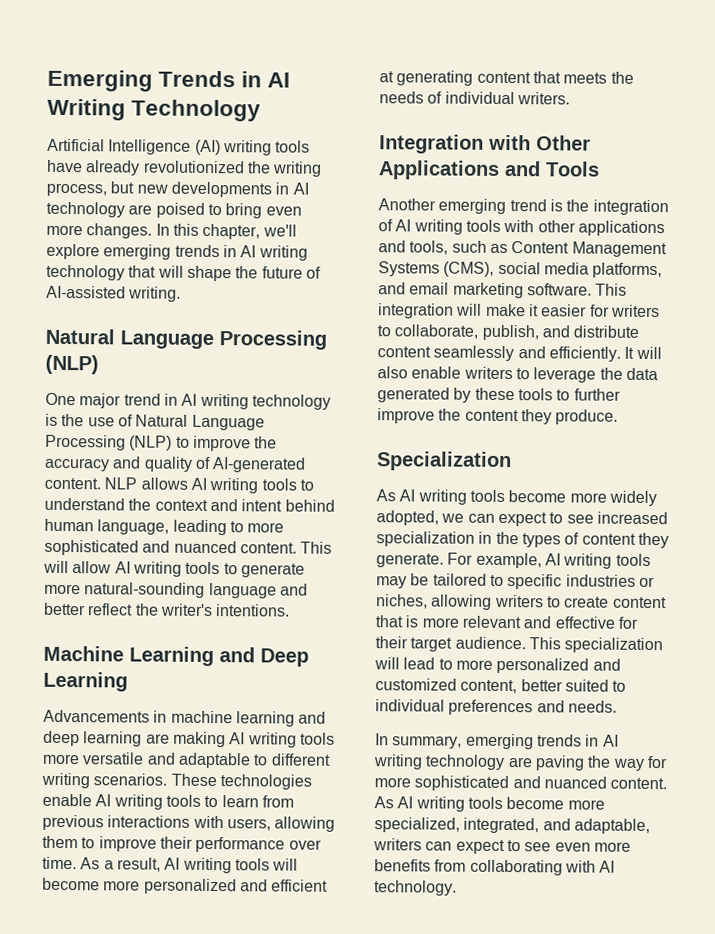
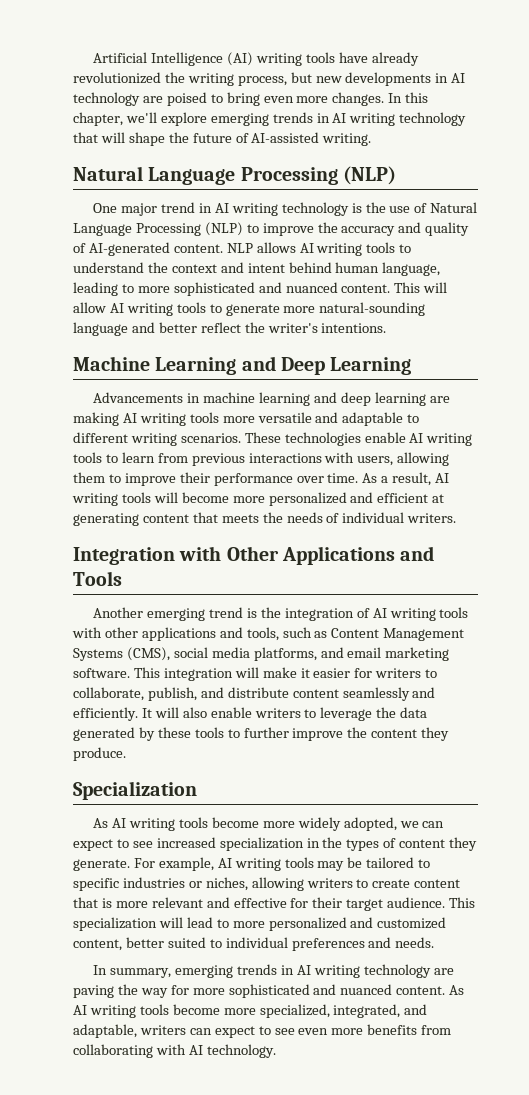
[47,69,291,92] [47,98,262,122] Emerging Trends in AI Writing Technology // -> (93, 57) none

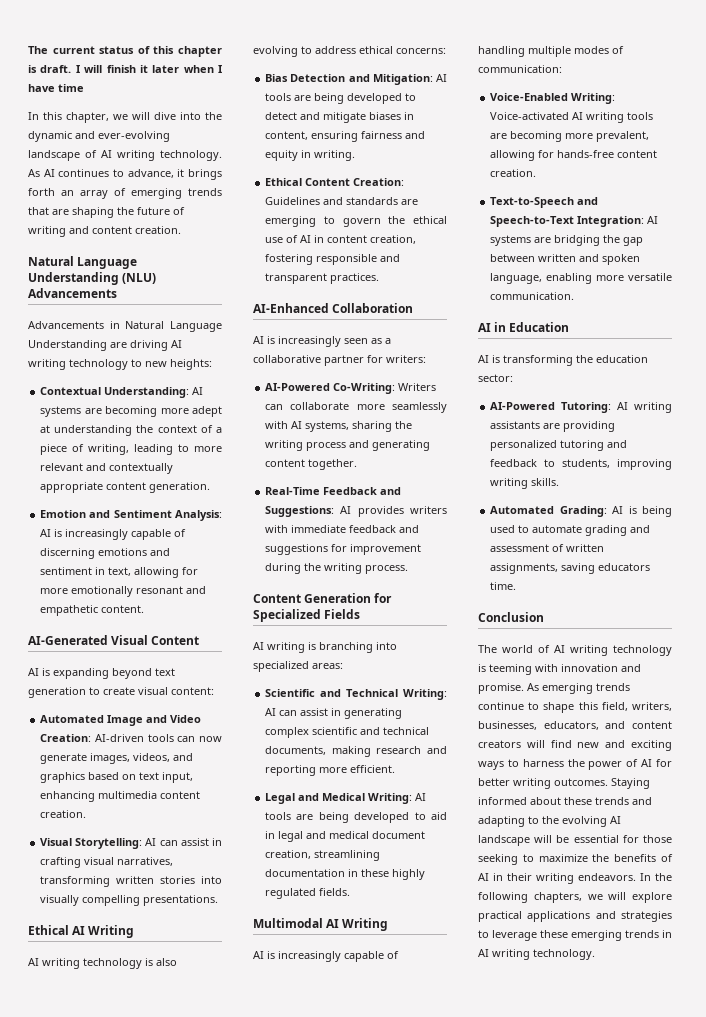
[93,52,419,66] [73,72,466,86] [73,92,429,106] [73,112,467,126] [73,132,372,146] [73,166,396,185] [93,202,478,216] [73,222,470,236] [73,242,412,256] [73,262,441,276] [73,282,448,296] [73,302,426,316] [73,322,387,336] [73,356,412,375] [93,392,450,406] [73,412,420,426] [73,432,473,446] [73,452,450,466] [73,472,450,486] [72,492,445,506] [73,512,457,526] [73,546,435,565] [73,571,122,586] [93,607,469,621] [72,627,465,641] [73,647,450,661] [73,667,438,681] [73,687,436,701] [73,707,428,721] [73,727,450,741] [73,747,126,761] [73,781,197,800] [93,817,445,831] [73,837,478,851] [73,857,431,871] [73,877,461,891] [73,897,476,911] [73,917,447,931] [73,937,435,951] [93,964,454,978] [73,984,465,998] [73,1004,428,1018] [73,1024,452,1038] [73,1044,203,1058] Artificial Intelligence (AI) writing tools have already revolutionized the writing process, but new developments in AI technology are poised to bring even more changes. In this chapter, we'll explore emerging trends in AI writing technology that will shape the future of AI-assisted writing. // Natural Language Processing (NLP) // One major trend in AI writing technology is the use of Natural Language Processing (NLP) to improve the accuracy and quality of AI-generated content. NLP allows AI writing tools to understand the context and intent behind human language, leading to more sophisticated and nuanced content. This will allow AI writing tools to generate more natural-sounding language and better reflect the writer's intentions. // Machine Learning and Deep Learning // Advancements in machine learning and deep learning are making AI writing tools more versatile and adaptable to different writing scenarios. These technologies enable AI writing tools to learn from previous interactions with users, allowing them to improve their performance over time. As a result, AI writing tools will become more personalized and efficient at generating content that meets the needs of individual writers. // Integration with Other Applications and Tools // Another emerging trend is the integration of AI writing tools with other applications and tools, such as Content Management Systems (CMS), social media platforms, and email marketing software. This integration will make it easier for writers to collaborate, publish, and distribute content seamlessly and efficiently. It will also enable writers to leverage the data generated by these tools to further improve the content they produce. // Specialization // As AI writing tools become more widely adopted, we can expect to see increased specialization in the types of content they generate. For example, AI writing tools may be tailored to specific industries or niches, allowing writers to create content that is more relevant and effective for their target audience. This specialization will lead to more personalized and customized content, better suited to individual preferences and needs. // In summary, emerging trends in AI writing technology are paving the way for more sophisticated and nuanced content. As AI writing tools become more specialized, integrated, and adaptable, writers can expect to see even more benefits from collaborating with AI -> [28,46,222,57] [28,65,222,73] [28,84,84,92] [28,112,222,123] [28,131,170,142] [28,150,222,161] [28,169,222,180] [28,188,222,199] [28,207,185,218] [28,226,181,237] [28,256,138,269] [28,272,157,285] [28,288,117,298] [28,321,222,332] [28,340,182,351] [28,359,212,370] [40,387,204,398] [40,406,222,417] [40,425,223,436] [40,444,222,455] [40,463,174,474] [40,482,211,493] [40,510,222,521] [40,529,187,540] [40,548,171,559] [40,567,199,578] [40,586,207,597] [40,605,145,616] [28,635,200,645] [28,668,175,679] [28,687,214,698] [40,715,202,726] [40,734,222,742] [40,753,194,764] [40,772,194,783] [40,791,201,802] [40,810,87,818] [40,838,223,849] [40,857,174,868] [40,876,222,887] [40,895,219,906] [28,925,135,938] [28,958,177,969] [253,46,446,57] [265,74,447,85] [265,93,417,104] [265,112,415,123] [265,131,426,142] [265,150,356,161] [265,178,405,186] [265,197,419,205] [265,216,447,227] [265,235,417,244] [265,254,401,265] [265,273,380,284] [253,303,414,313] [253,336,391,347] [253,355,426,366] [265,383,437,394] [265,402,447,413] [265,421,413,432] [265,440,431,451] [265,459,358,470] [265,487,402,495] [265,506,447,517] [265,525,420,533] [265,544,422,555] [265,563,409,574] [253,593,393,603] [253,609,361,622] [253,642,397,653] [253,661,343,672] [265,689,447,700] [265,708,403,719] [265,727,430,738] [265,746,447,757] [265,765,396,776] [265,793,427,804] [265,812,447,823] [265,831,426,842] [265,850,381,861] [265,869,426,880] [265,888,351,899] [253,918,389,931] [253,951,399,962] [478,46,624,57] [478,65,562,73] [490,93,616,104] [490,112,654,123] [490,131,650,142] [490,150,658,161] [490,169,537,177] [490,197,599,208] [490,216,659,227] [490,235,644,246] [490,254,641,265] [490,273,672,284] [490,292,575,300] [478,322,570,332] [478,355,648,366] [478,374,513,382] [490,402,672,413] [490,421,616,432] [490,440,628,451] [490,459,672,470] [490,478,560,489] [490,506,672,517] [490,525,651,536] [490,544,605,552] [490,563,651,574] [490,582,517,590] [478,612,544,622] [478,645,672,656] [478,664,641,675] [478,683,630,694] [478,702,672,713] [478,721,672,730] [478,740,672,751] [478,759,672,770] [478,778,650,789] [478,797,652,805] [478,816,621,827] [478,835,672,846] [478,854,673,865] [478,873,672,884] [478,892,672,903] [478,911,672,922] [478,930,672,941] [478,949,530,960] The current status of this chapter is draft. I will finish it later when I have time // In this chapter, we will dive into the dynamic and ever-evolving landscape of AI writing technology. As AI continues to advance, it brings forth an array of emerging trends that are shaping the future of writing and content creation. // Natural Language Understanding (NLU) Advancements // Advancements in Natural Language Understanding are driving AI writing technology to new heights: // Contextual Understanding: AI systems are becoming more adept at understanding the context of a piece of writing, leading to more relevant and contextually appropriate content generation. // Emotion and Sentiment Analysis: AI is increasingly capable of discerning emotions and sentiment in text, allowing for more emotionally resonant and empathetic content. // AI-Generated Visual Content // AI is expanding beyond text generation to create visual content: // Automated Image and Video Creation: AI-driven tools can now generate images, videos, and graphics based on text input, enhancing multimedia content creation. // Visual Storytelling: AI can assist in crafting visual narratives, transforming written stories into visually compelling presentations. // Ethical AI Writing // AI writing technology is also evolving to address ethical concerns: // Bias Detection and Mitigation: AI tools are being developed to detect and mitigate biases in content, ensuring fairness and equity in writing. // Ethical Content Creation: Guidelines and standards are emerging to govern the ethical use of AI in content creation, fostering responsible and transparent practices. // AI-Enhanced Collaboration // AI is increasingly seen as a collaborative partner for writers: // AI-Powered Co-Writing: Writers can collaborate more seamlessly with AI systems, sharing the writing process and generating content together. // Real-Time Feedback and Suggestions: AI provides writers with immediate feedback and suggestions for improvement during the writing process. // Content Generation for Specialized Fields // AI writing is branching into specialized areas: // Scientific and Technical Writing: AI can assist in generating complex scientific and technical documents, making research and reporting more efficient. // Legal and Medical Writing: AI tools are being developed to aid in legal and medical document creation, streamlining documentation in these highly regulated fields. // Multimodal AI Writing // AI is increasingly capable of handling multiple modes of communication: // Voice-Enabled Writing: Voice-activated AI writing tools are becoming more prevalent, allowing for hands-free content creation. // Text-to-Speech and Speech-to-Text Integration: AI systems are bridging the gap between written and spoken language, enabling more versatile communication. // AI in Education // AI is transforming the education sector: // AI-Powered Tutoring: AI writing assistants are providing personalized tutoring and feedback to students, improving writing skills. // Automated Grading: AI is being used to automate grading and assessment of written assignments, saving educators time. // Conclusion // The world of AI writing technology is teeming with innovation and promise. As emerging trends continue to shape this field, writers, businesses, educators, and content creators will find new and exciting ways to harness the power of AI for better writing outcomes. Staying informed about these trends and adapting to the evolving AI landscape will be essential for those seeking to maximize the benefits of AI in their writing endeavors. In the following chapters, we will explore practical applications and strategies to leverage these emerging trends in AI writing

